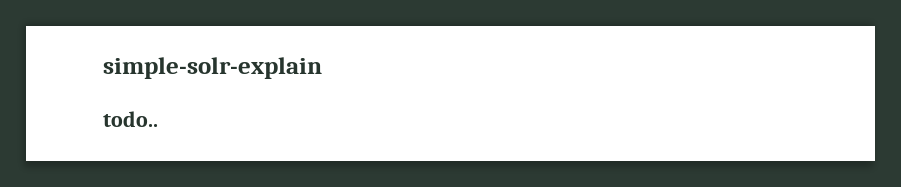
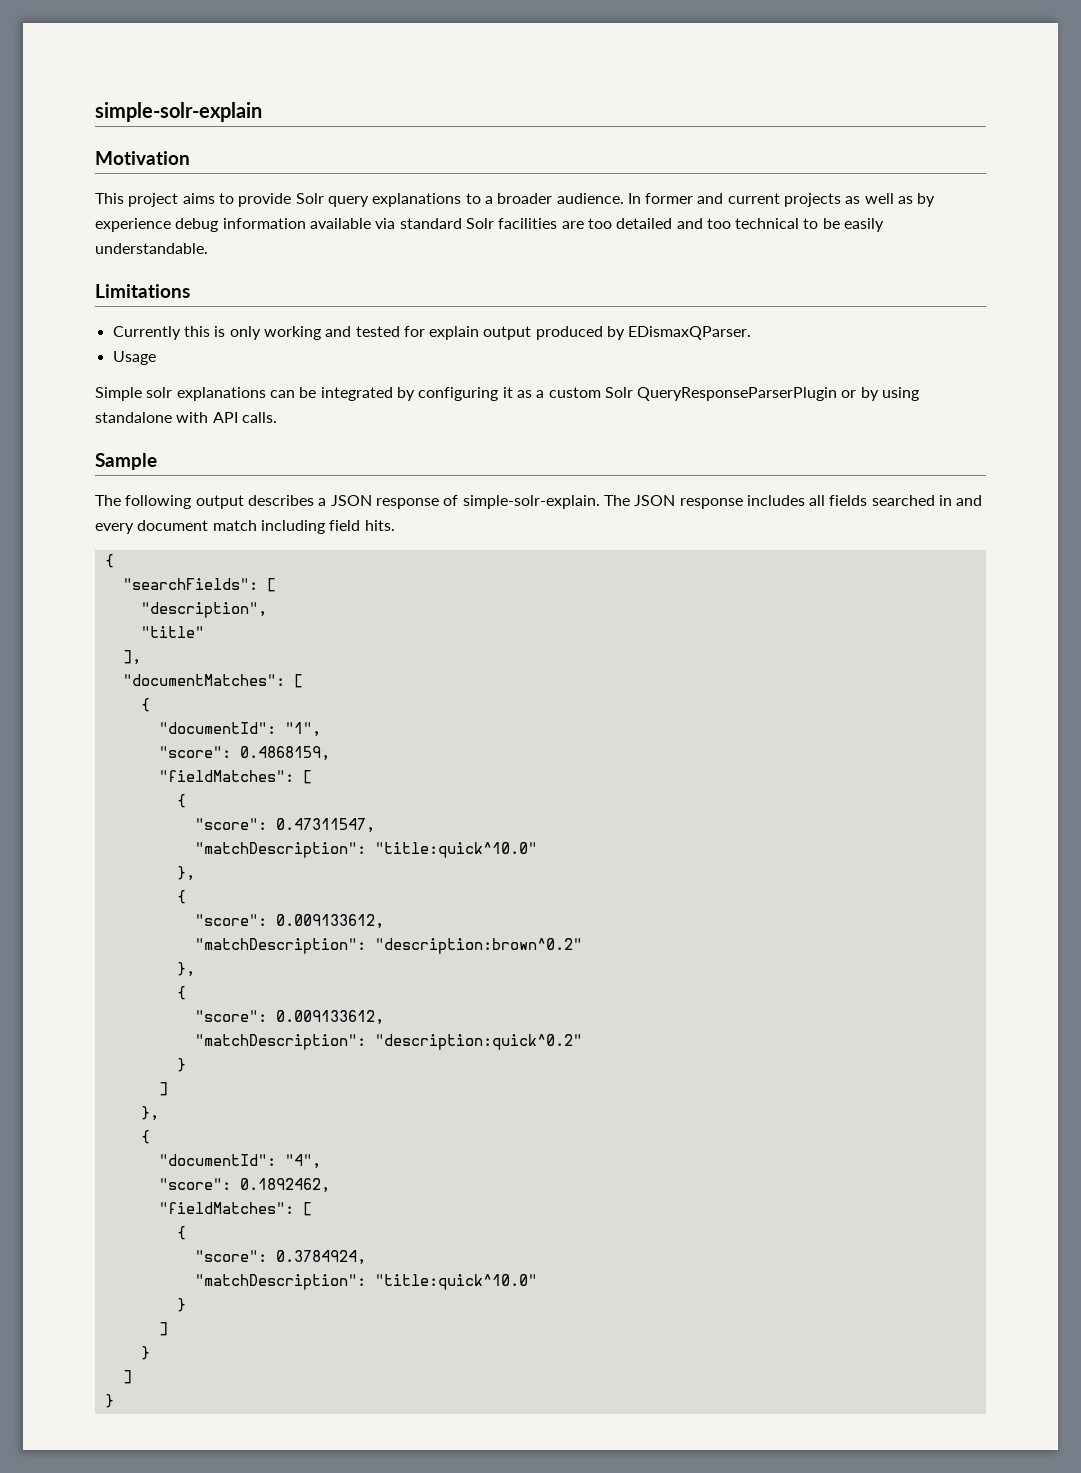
[103,111,158,127] todo.. -> [95,151,190,165] [95,193,936,207] [95,218,885,232] [95,243,208,254] [95,284,190,298] [112,326,752,340] [112,351,156,365] [95,387,920,401] [95,412,277,423] [95,453,157,470] [95,495,983,509] [95,520,395,534] [104,554,114,568] [122,578,276,592] [140,602,267,618] [140,626,204,638] [122,650,141,665] [122,674,303,688] [140,698,150,712] [158,722,321,737] [158,746,330,761] [158,770,312,784] [176,794,186,808] [194,818,375,833] [194,842,537,858] [176,866,195,881] [176,890,186,904] [194,914,384,929] [194,938,582,954] [176,962,195,977] [176,986,186,1000] [194,1010,384,1025] [194,1034,582,1050] [176,1058,186,1072] [158,1082,168,1096] [140,1106,159,1121] [140,1130,150,1144] [158,1154,321,1169] [158,1178,330,1193] [158,1202,312,1216] [176,1226,186,1240] [194,1250,366,1265] [194,1274,537,1290] [176,1298,186,1312] [158,1322,168,1336] [140,1346,150,1360] [122,1370,132,1384] [104,1394,114,1408] Motivation // This project aims to provide Solr query explanations to a broader audience. In former and current projects as well as by experience debug information available via standard Solr facilities are too detailed and too technical to be easily understandable. // Limitations // Currently this is only working and tested for explain output produced by EDismaxQParser. // Usage // Simple solr explanations can be integrated by configuring it as a custom Solr QueryResponseParserPlugin or by using standalone with API calls. // Sample // The following output describes a JSON response of simple-solr-explain. The JSON response includes all fields searched in and every document match including field hits. // { // "searchFields": [ // "description", // "title" // ], // "documentMatches": [ // { // "documentId": "1", // "score": 0.4868159, // "fieldMatches": [ // { // "score": 0.47311547, // "matchDescription": "title:quick^10.0" // }, // { // "score": 0.009133612, // "matchDescription": "description:brown^0.2" // }, // { // "score": 0.009133612, // "matchDescription": "description:quick^0.2" // } // ] // }, // { // "documentId": "4", // "score": 0.1892462, // "fieldMatches": [ // { // "score": 0.3784924, // "matchDescription": "title:quick^10.0" // } // ] // } // ] // }

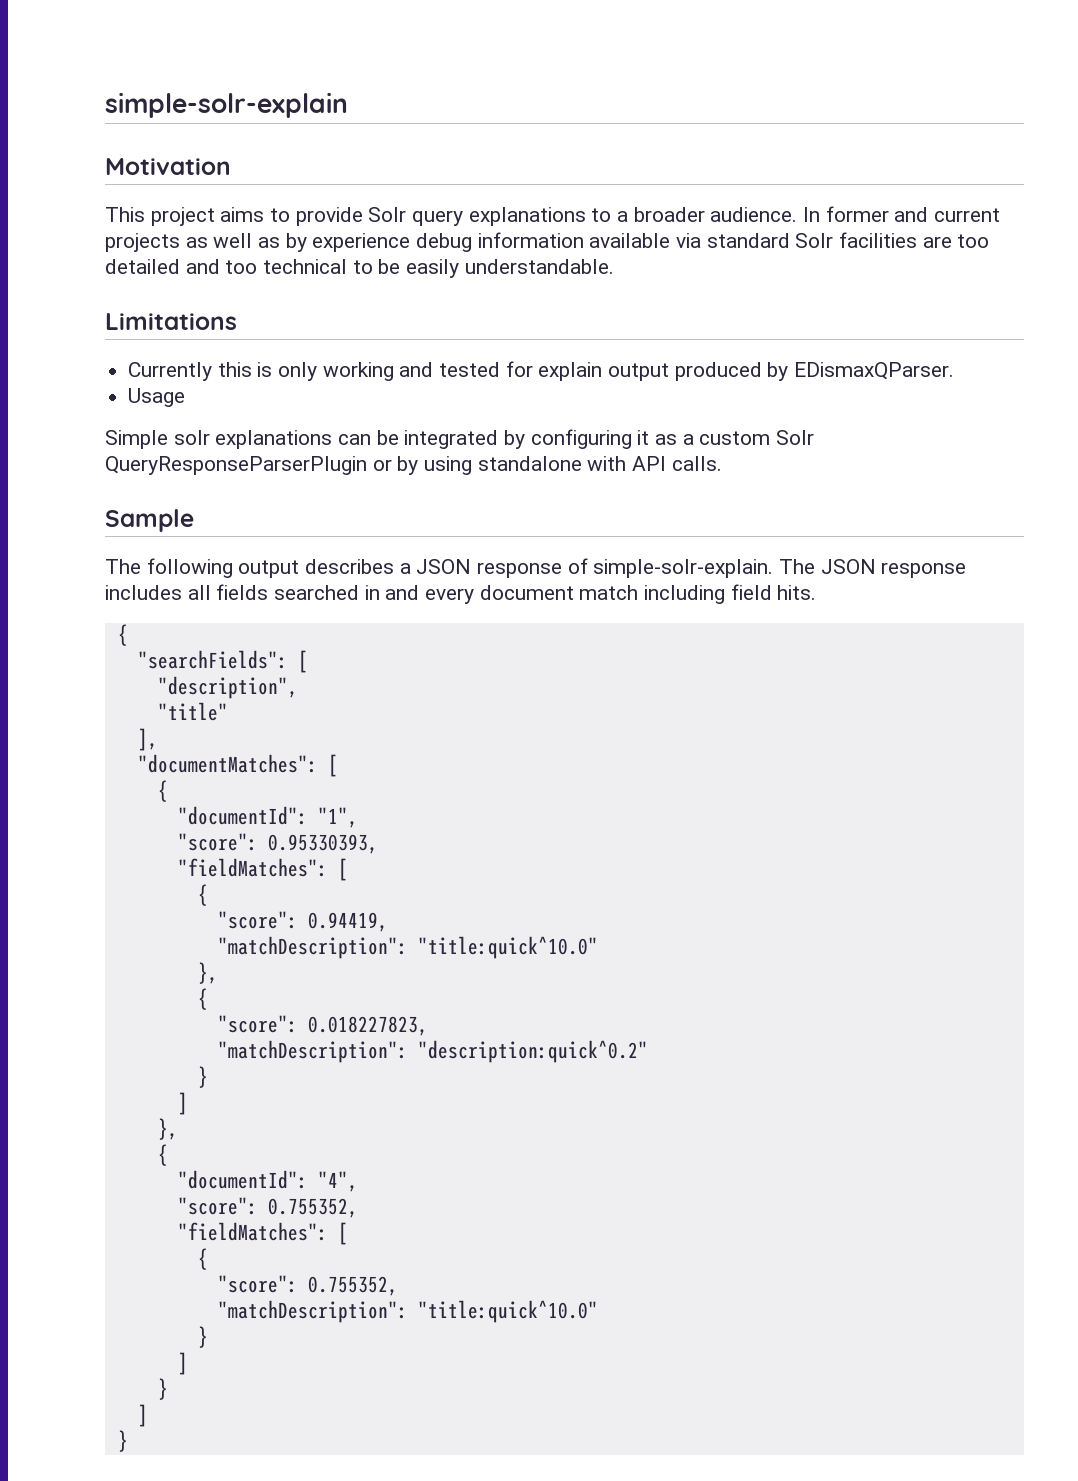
[239,746,330,761] [158,770,312,784] [176,794,186,808] [194,818,375,833] 0.4868159, // "fieldMatches": [ // { // "score": 0.47311547, -> [267,834,378,854] [177,858,348,881] [197,884,208,906] [217,911,388,932] 0.95330393, // "fieldMatches": [ // { // "score": 0.94419,
[275,914,384,929] [194,938,582,954] [176,962,195,977] [176,986,186,1000] [194,1010,384,1025] 0.009133612, // "matchDescription": "description:brown^0.2" // }, // { // "score": 0.009133612, -> [307,1016,428,1036] 0.018227823,
[239,1178,330,1193] [158,1202,312,1216] [176,1226,186,1240] [194,1250,366,1265] 0.1892462, // "fieldMatches": [ // { // "score": 0.3784924, -> [267,1198,358,1218] [177,1222,348,1245] [197,1248,208,1270] [217,1275,398,1296] 0.755352, // "fieldMatches": [ // { // "score": 0.755352,

